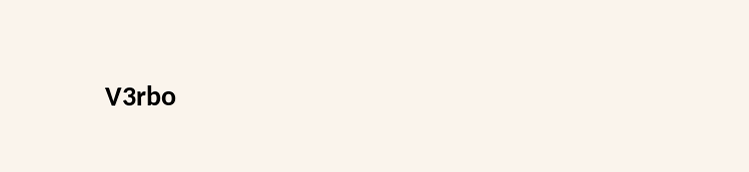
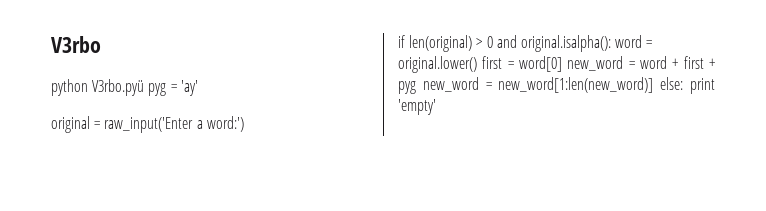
(177, 95) none -> [51,79,198,96] [51,116,244,133] [398,35,653,52] [398,56,715,73] [398,77,715,94] [398,99,436,115] // python V3rbo.pyü pyg = 'ay' // original = raw_input('Enter a word:') // if len(original) > 0 and original.isalpha(): word = original.lower() first = word[0] new_word = word + first + pyg new_word = new_word[1:len(new_word)] else: print 'empty'

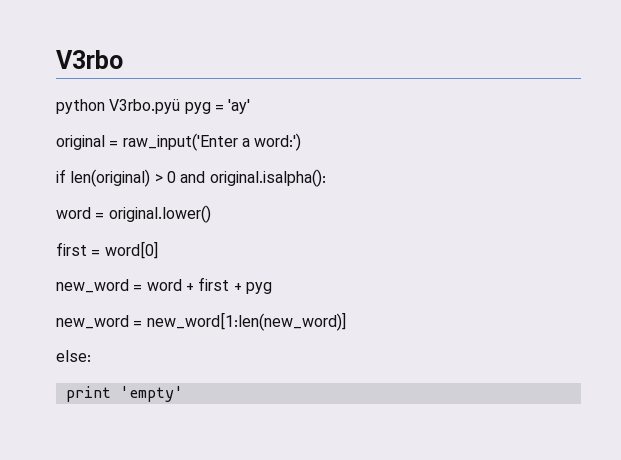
(611, 43) none -> (326, 178) //
(477, 64) none -> (211, 214) //
(562, 64) none -> (158, 250) //
(416, 87) none -> (272, 288) //
(654, 85) none -> (346, 321) //
(684, 83) none -> (91, 356) //

